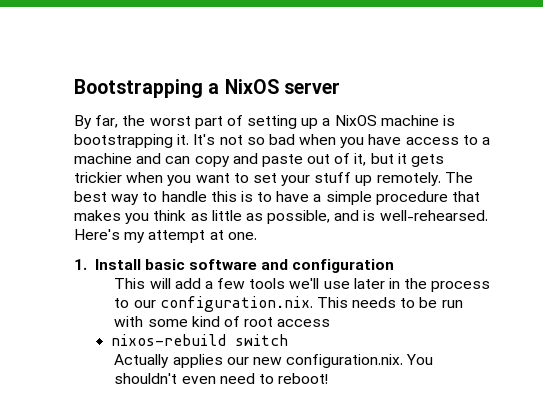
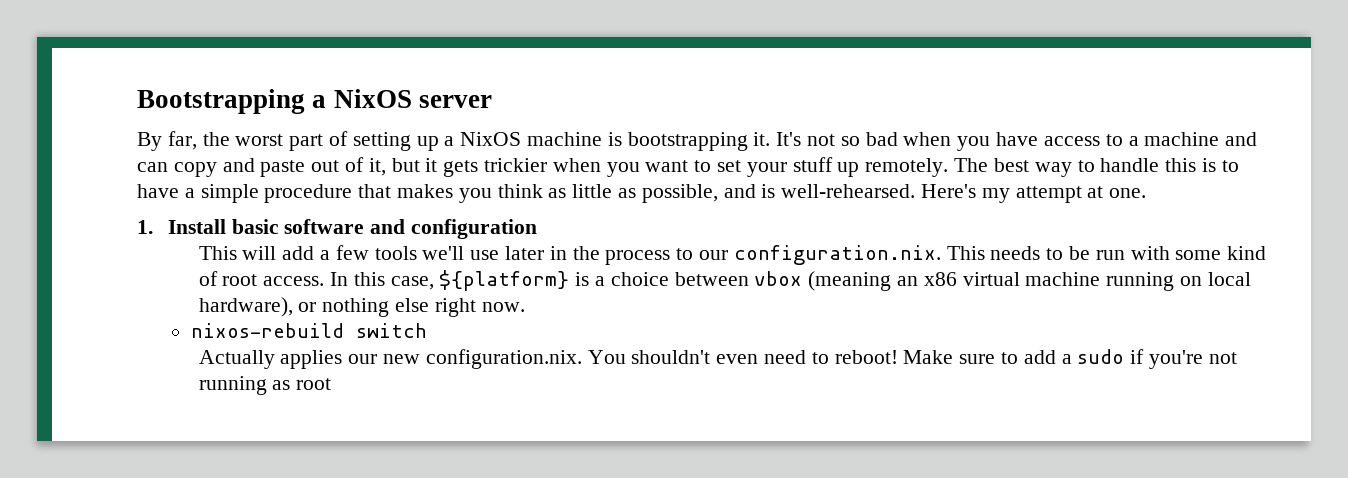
[277,319,331,327] access -> [263,270,1251,291] [198,297,525,317] access. In this case, ${platform} is a choice between vbox (meaning an x86 virtual machine running on local hardware), or nothing else right now.
(329, 378) none -> [903,349,1237,369] [198,376,332,395] Make sure to add a sudo if you're not running as root

